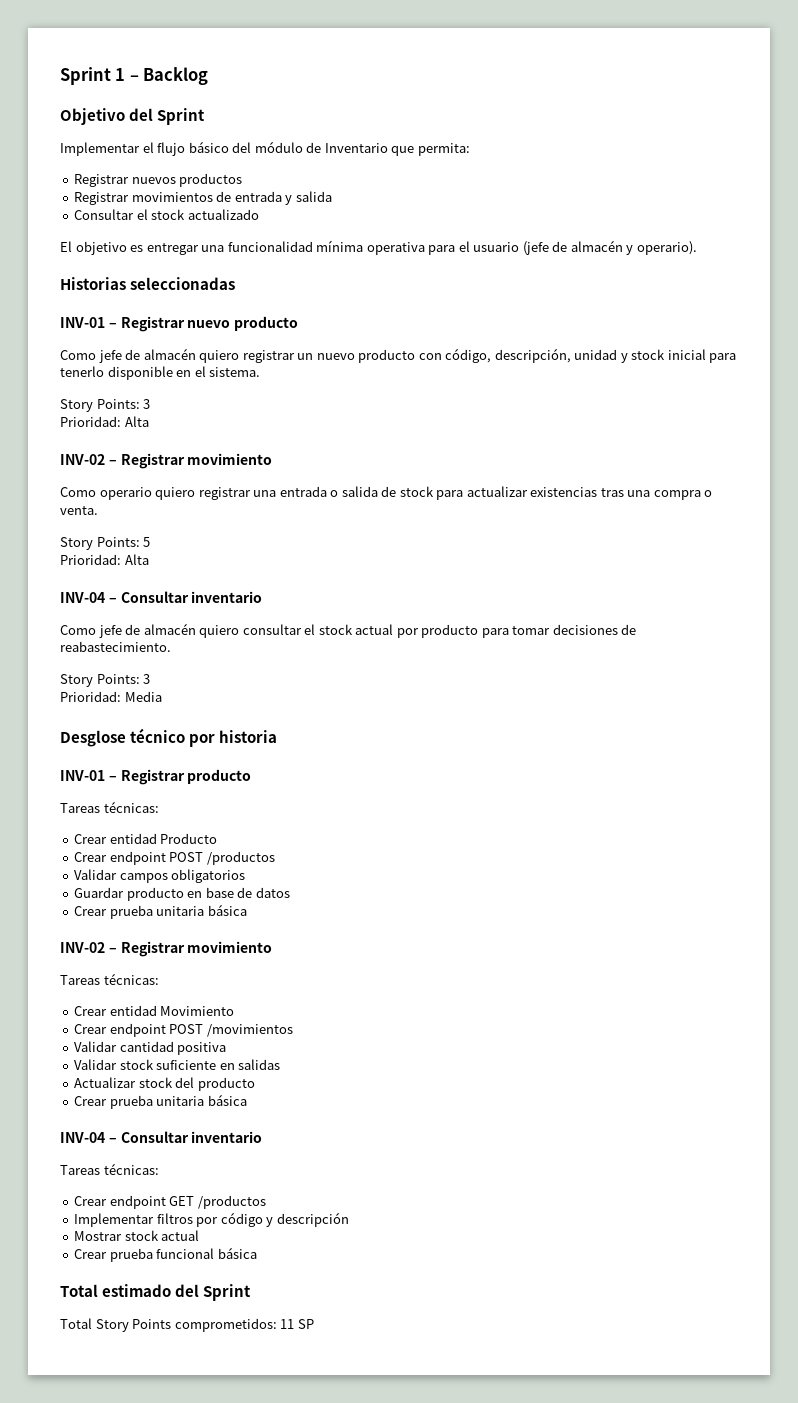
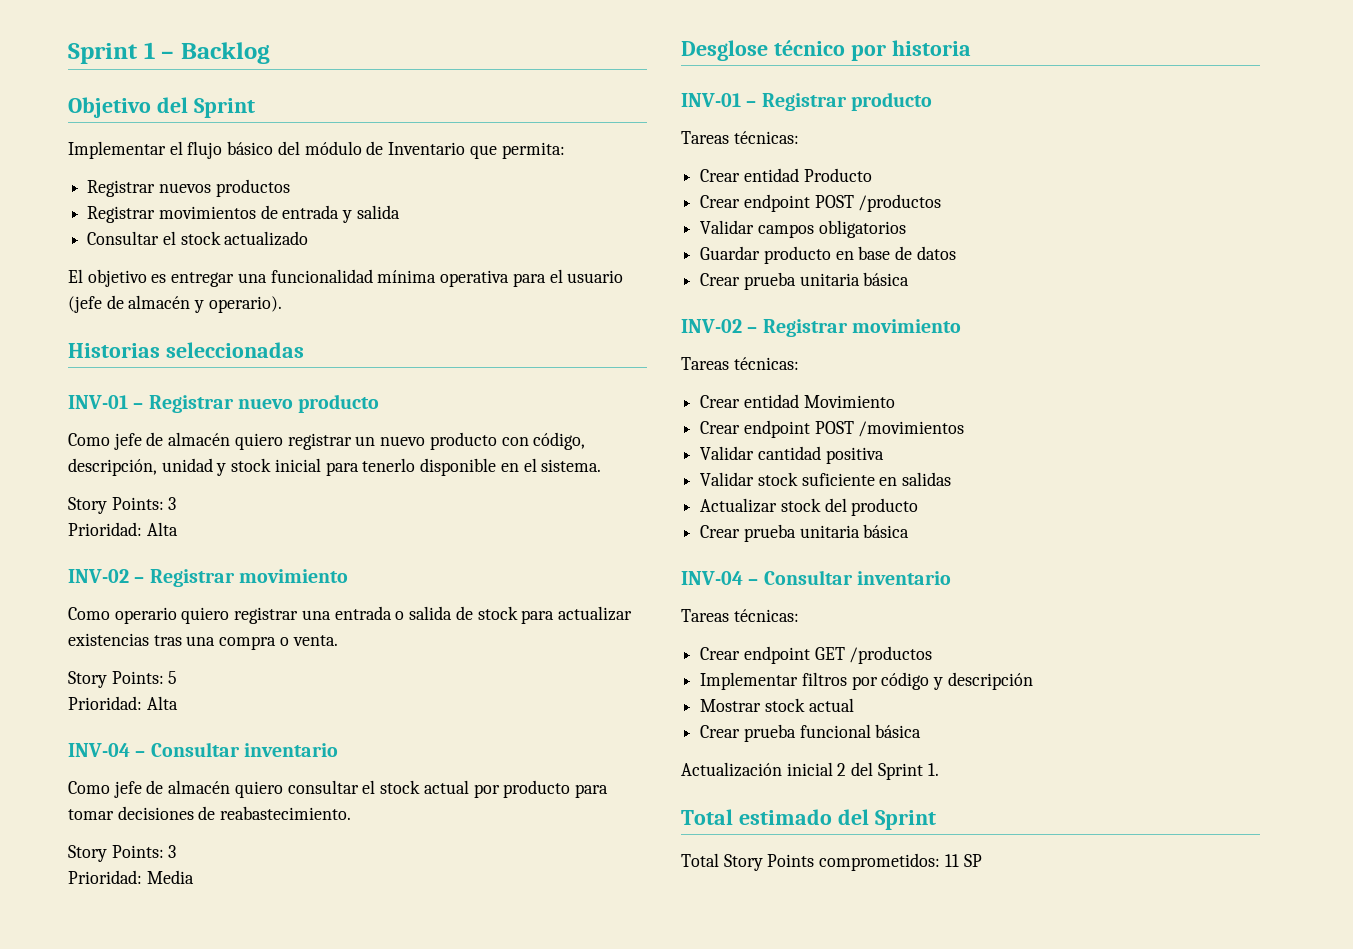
(257, 1253) none -> [681,762,939,780] // Actualización inicial 2 del Sprint 1.

